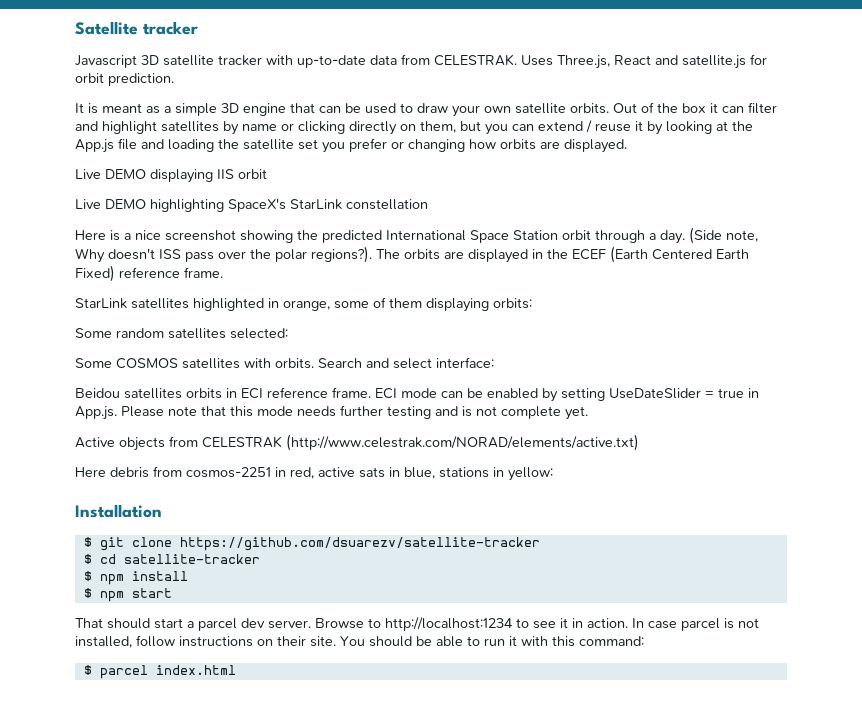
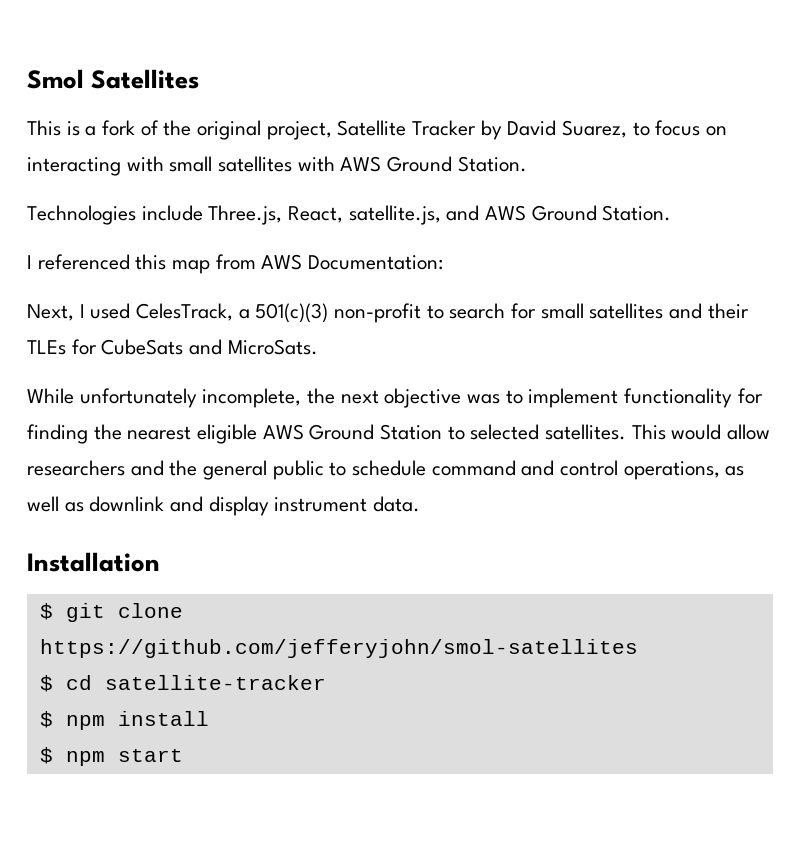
[75,21,198,35] [75,54,767,69] [75,73,174,86] [75,102,777,117] [75,120,753,135] [75,138,627,153] [75,169,267,183] [75,198,428,212] [75,227,758,244] [75,246,749,263] [75,265,223,282] [75,297,532,312] [75,328,288,339] [75,357,494,369] [75,387,759,402] [75,405,588,420] [75,434,639,451] [75,466,553,481] Satellite tracker // Javascript 3D satellite tracker with up-to-date data from CELESTRAK. Uses Three.js, React and satellite.js for orbit prediction. // It is meant as a simple 3D engine that can be used to draw your own satellite orbits. Out of the box it can filter and highlight satellites by name or clicking directly on them, but you can extend / reuse it by looking at the App.js file and loading the satellite set you prefer or changing how orbits are displayed. // Live DEMO displaying IIS orbit // Live DEMO highlighting SpaceX's StarLink constellation // Here is a nice screenshot showing the predicted International Space Station orbit through a day. (Side note, Why doesn't ISS pass over the polar regions?). The orbits are displayed in the ECEF (Earth Centered Earth Fixed) reference frame. // StarLink satellites highlighted in orange, some of them displaying orbits: // Some random satellites selected: // Some COSMOS satellites with orbits. Search and select interface: // Beidou satellites orbits in ECI reference frame. ECI mode can be enabled by setting UseDateSlider = true in App.js. Please note that this mode needs further testing and is not complete yet. // Active objects from CELESTRAK (http://www.celestrak.com/NORAD/elements/active.txt) // Here debris from cosmos-2251 in red, active sats in blue, stations in yellow: -> [27,69,200,89] [27,120,728,140] [27,156,527,176] [27,205,672,225] [27,254,444,274] [27,303,749,323] [27,339,318,355] [27,388,763,408] [27,424,771,444] [27,460,745,480] [27,496,421,516] Smol Satellites // This is a fork of the original project, Satellite Tracker by David Suarez, to focus on interacting with small satellites with AWS Ground Station. // Technologies include Three.js, React, satellite.js, and AWS Ground Station. // I referenced this map from AWS Documentation: // Next, I used CelesTrack, a 501(c)(3) non-profit to search for small satellites and their TLEs for CubeSats and MicroSats. // While unfortunately incomplete, the next objective was to implement functionality for finding the nearest eligible AWS Ground Station to selected satellites. This would allow researchers and the general public to schedule command and control operations, as well as downlink and display instrument data.
[179,537,540,551] https://github.com/dsuarezv/satellite-tracker -> [39,639,638,658] https://github.com/jefferyjohn/smol-satellites
[75,617,759,631] [75,635,644,648] [83,665,236,679] // That should start a parcel dev server. Browse to http://localhost:1234 to see it in action. In case parcel is not installed, follow instructions on their site. You should be able to run it with this command: // $ parcel index.html -> (183, 755) none

